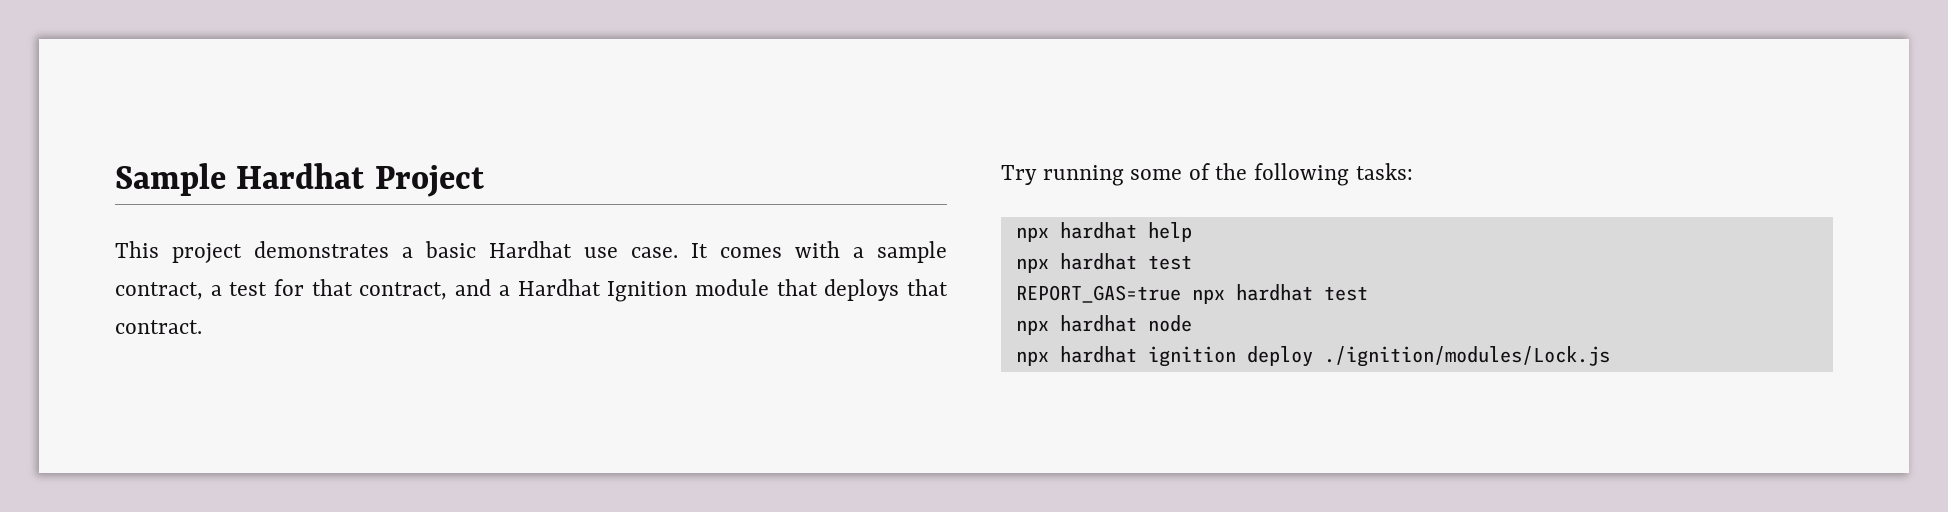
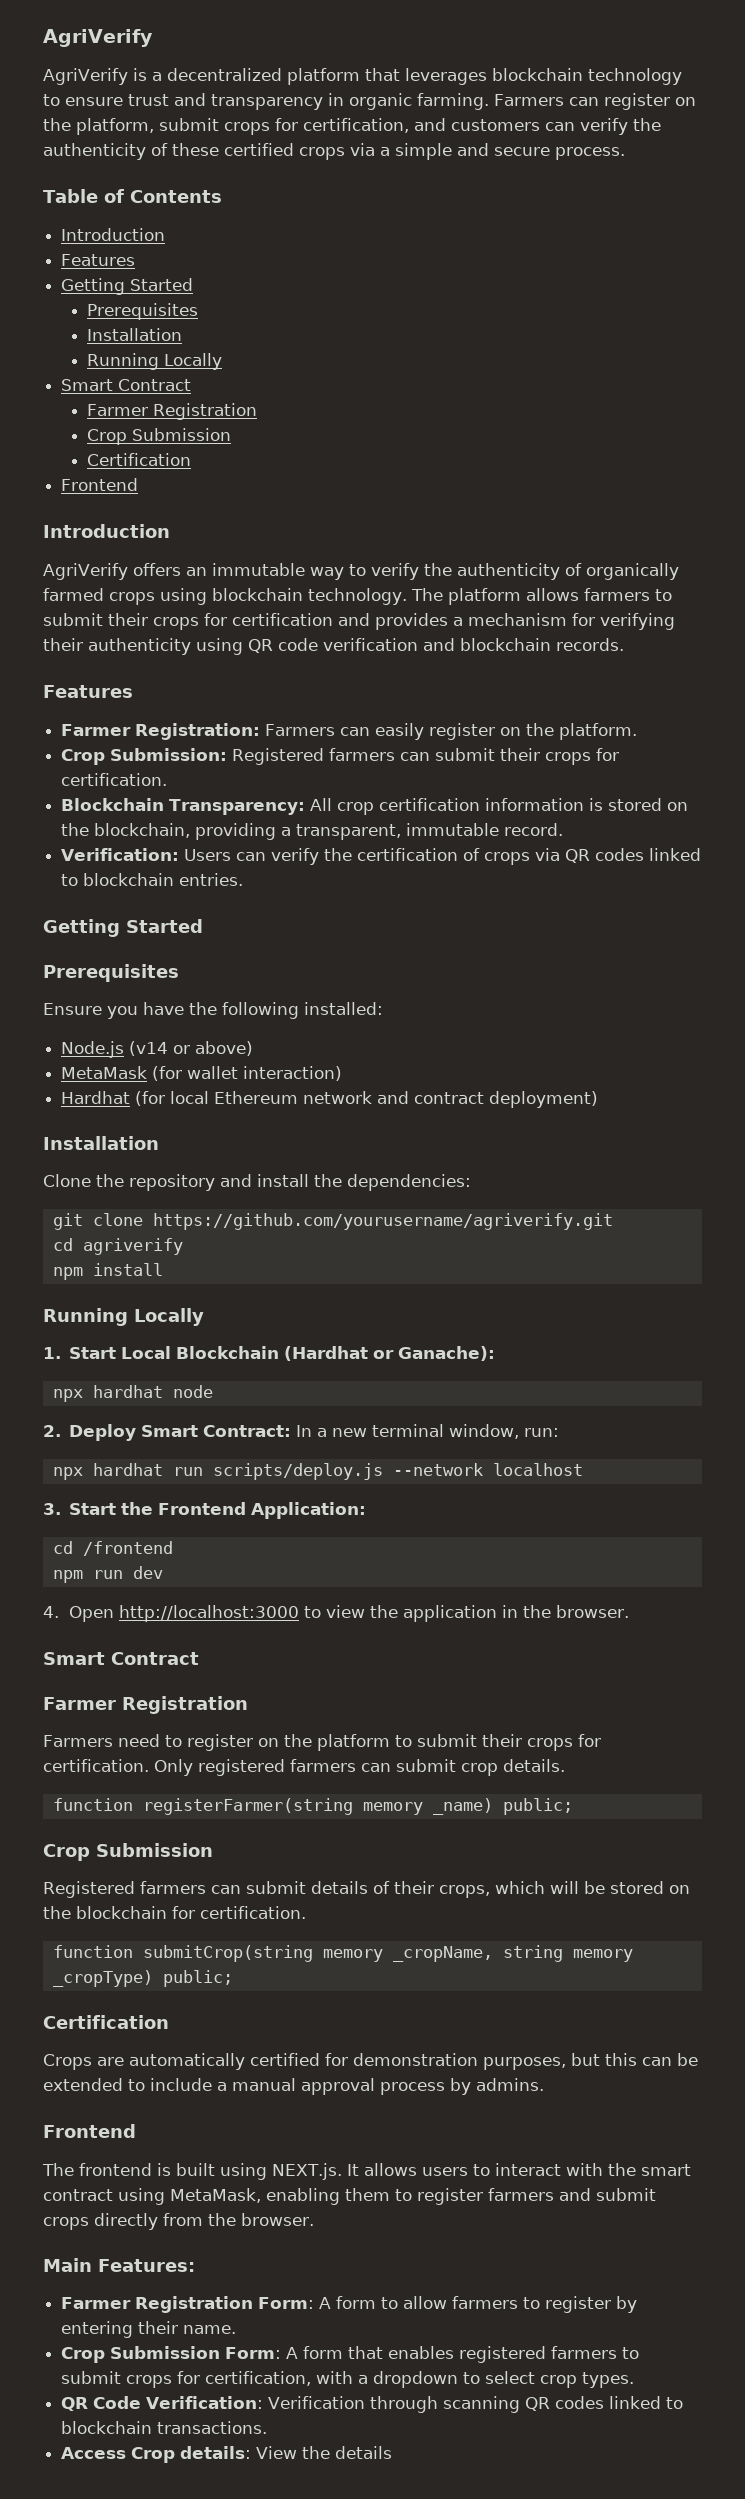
[115,163,484,197] [115,241,947,263] [115,279,949,302] [115,320,202,334] [1001,163,1413,186] [1015,222,1192,242] [1015,253,1192,273] [1015,284,1368,304] [1015,315,1192,335] [1015,346,1610,367] Sample Hardhat Project // This project demonstrates a basic Hardhat use case. It comes with a sample contract, a test for that contract, and a Hardhat Ignition module that deploys that contract. // Try running some of the following tasks: // npx hardhat help // npx hardhat test // REPORT_GAS=true npx hardhat test // npx hardhat node // npx hardhat ignition deploy ./ignition/modules/Lock.js -> [43,29,153,47] [43,68,682,85] [43,93,696,110] [43,118,661,135] [43,143,625,160] [43,189,222,203] [61,228,166,241] [61,254,136,266] [61,278,194,295] [86,303,198,320] [86,328,182,341] [86,353,222,370] [61,379,192,391] [86,403,257,420] [86,428,231,445] [86,453,191,466] [61,478,139,491] [43,524,170,538] [43,563,679,580] [43,588,672,605] [43,613,675,630] [43,638,624,655] [43,685,133,698] [61,723,638,740] [61,748,620,765] [61,773,168,786] [61,798,689,815] [61,823,564,840] [61,848,702,865] [61,873,244,886] [43,919,203,937] [43,964,179,982] [43,1002,383,1019] [61,1041,254,1058] [61,1066,343,1081] [61,1091,599,1108] [43,1136,159,1150] [43,1174,471,1191] [52,1213,613,1230] [52,1238,183,1255] [52,1263,163,1280] [43,1308,204,1326] [43,1346,496,1361] [52,1385,213,1402] [43,1424,560,1441] [52,1463,583,1480] [43,1502,367,1519] [52,1541,173,1556] [52,1566,163,1583] [43,1605,629,1622] [43,1652,199,1665] [43,1696,248,1714] [43,1734,601,1751] [43,1759,565,1776] [52,1798,573,1815] [43,1843,213,1861] [43,1881,690,1898] [43,1906,306,1919] [52,1945,633,1962] [52,1970,233,1987] [43,2015,169,2029] [43,2053,698,2070] [43,2078,544,2095] [43,2124,136,2138] [42,2163,691,2180] [43,2188,656,2205] [43,2213,314,2230] [43,2258,195,2272] [61,2296,638,2313] [61,2321,237,2338] [61,2346,640,2363] [61,2371,635,2388] [61,2396,684,2413] [61,2421,268,2434] [61,2446,393,2463] AgriVerify // AgriVerify is a decentralized platform that leverages blockchain technology to ensure trust and transparency in organic farming. Farmers can register on the platform, submit crops for certification, and customers can verify the authenticity of these certified crops via a simple and secure process. // Table of Contents // Introduction // Features // Getting Started // Prerequisites // Installation // Running Locally // Smart Contract // Farmer Registration // Crop Submission // Certification // Frontend // Introduction // AgriVerify offers an immutable way to verify the authenticity of organically farmed crops using blockchain technology. The platform allows farmers to submit their crops for certification and provides a mechanism for verifying their authenticity using QR code verification and blockchain records. // Features // Farmer Registration: Farmers can easily register on the platform. // Crop Submission: Registered farmers can submit their crops for certification. // Blockchain Transparency: All crop certification information is stored on the blockchain, providing a transparent, immutable record. // Verification: Users can verify the certification of crops via QR codes linked to blockchain entries. // Getting Started // Prerequisites // Ensure you have the following installed: // Node.js (v14 or above) // MetaMask (for wallet interaction) // Hardhat (for local Ethereum network and contract deployment) // Installation // Clone the repository and install the dependencies: // git clone https://github.com/yourusername/agriverify.git // cd agriverify // npm install // Running Locally // 1. Start Local Blockchain (Hardhat or Ganache): // npx hardhat node // 2. Deploy Smart Contract: In a new terminal window, run: // npx hardhat run scripts/deploy.js --network localhost // 3. Start the Frontend Application: // cd /frontend // npm run dev // 4. Open http://localhost:3000 to view the application in the browser. // Smart Contract // Farmer Registration // Farmers need to register on the platform to submit their crops for certification. Only registered farmers can submit crop details. // function registerFarmer(string memory _name) public; // Crop Submission // Registered farmers can submit details of their crops, which will be stored on the blockchain for certification. // function submitCrop(string memory _cropName, string memory _cropType) public; // Certification // Crops are automatically certified for demonstration purposes, but this can be extended to include a manual approval process by admins. // Frontend // The frontend is built using NEXT.js. It allows users to interact with the smart contract using MetaMask, enabling them to register farmers and submit crops directly from the browser. // Main Features: // Farmer Registration Form: A form to allow farmers to register by entering their name. // Crop Submission Form: A form that enables registered farmers to submit crops for certification, with a dropdown to select crop types. // QR Code Verification: Verification through scanning QR codes linked to blockchain transactions. // Access Crop details: View the details

